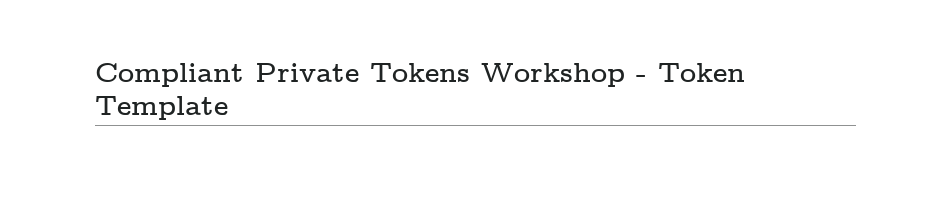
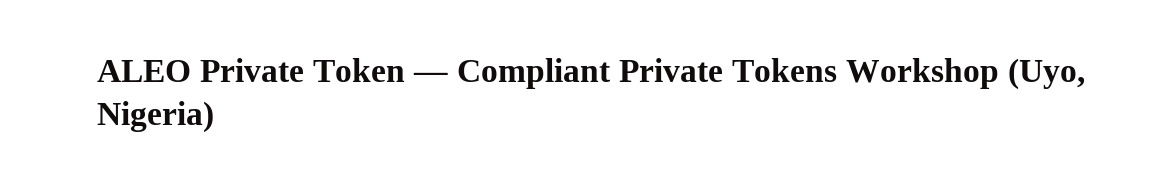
(95, 75) none -> [97,58,449,82] ALEO Private Token —
[636,63,745,82] [95,96,228,120] - Token Template -> [1008,58,1086,90] [97,101,214,133] (Uyo, Nigeria)

